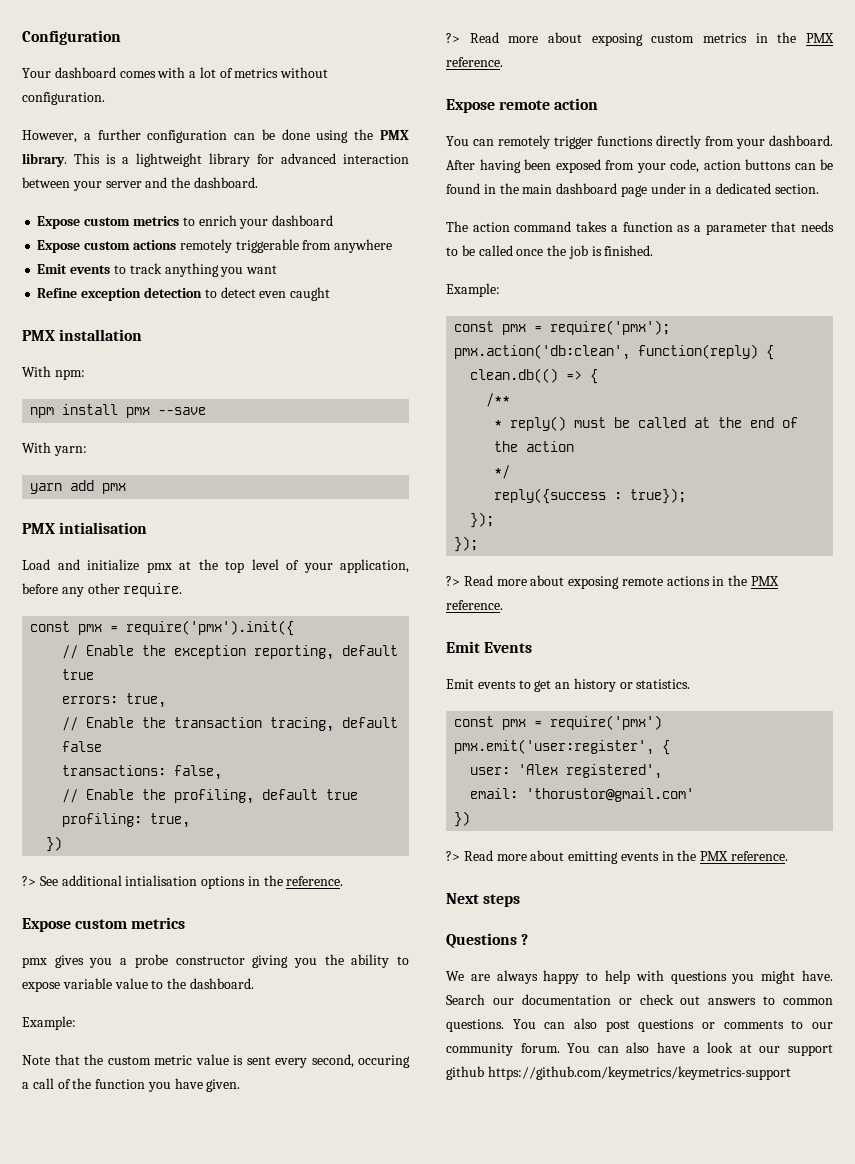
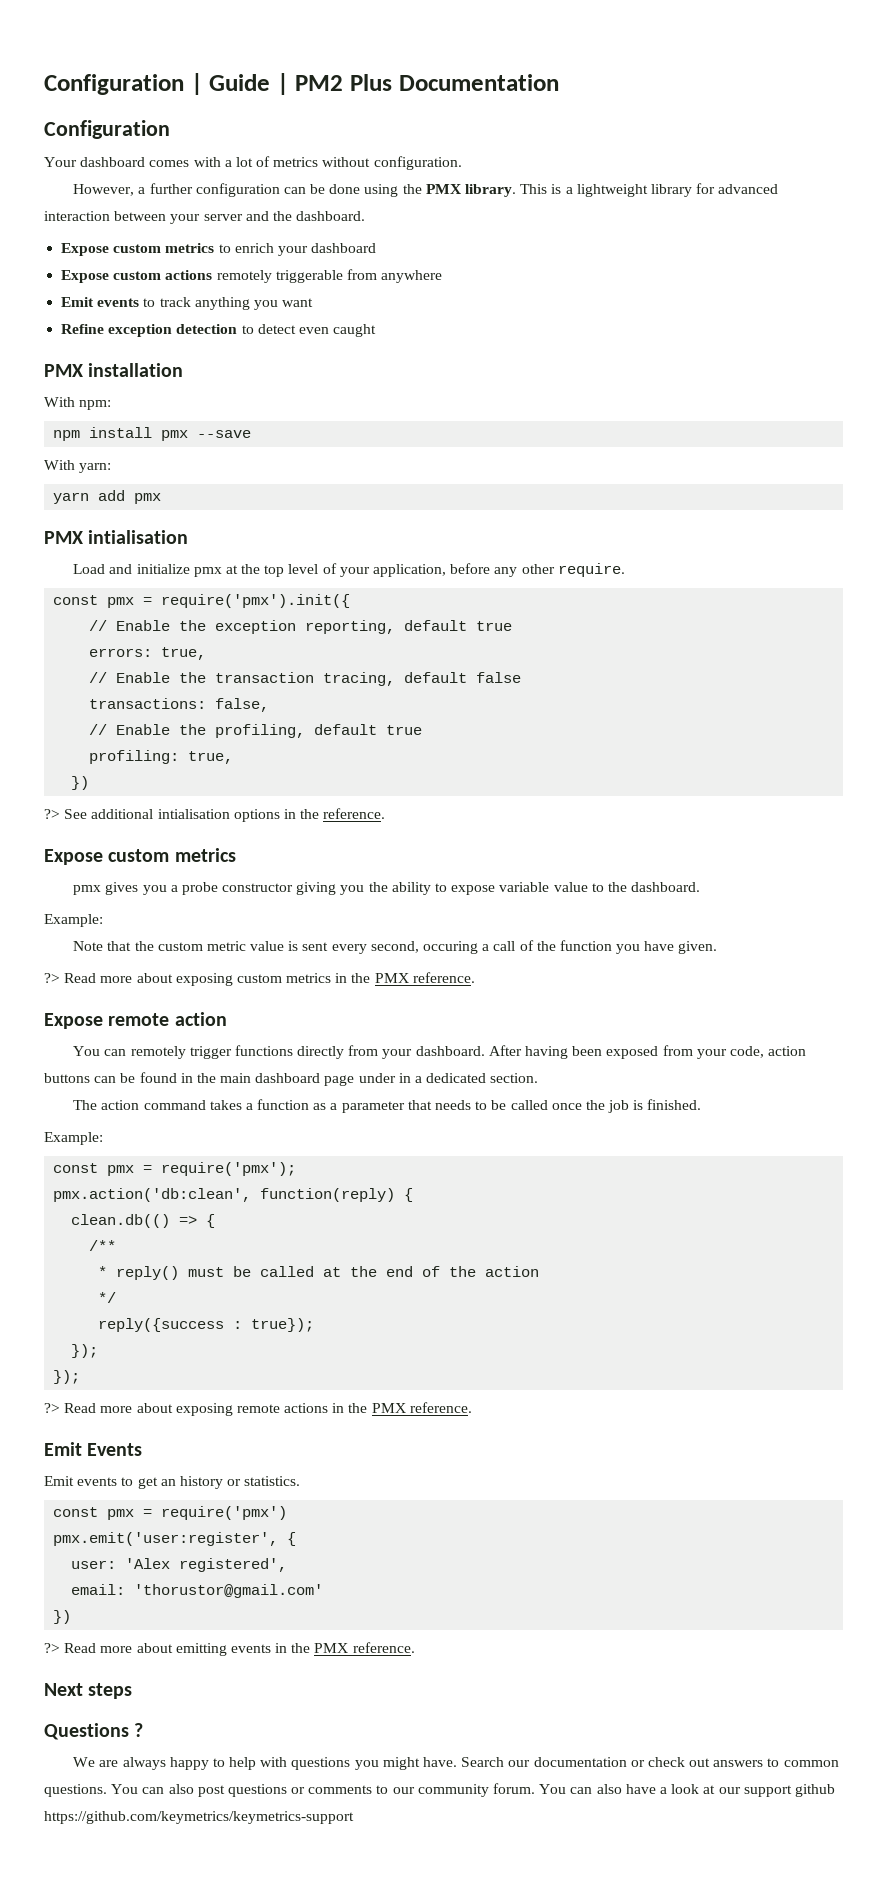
[22,30,121,45] Configuration -> [44,73,559,95] [44,120,170,139] Configuration | Guide | PM2 Plus Documentation // Configuration

